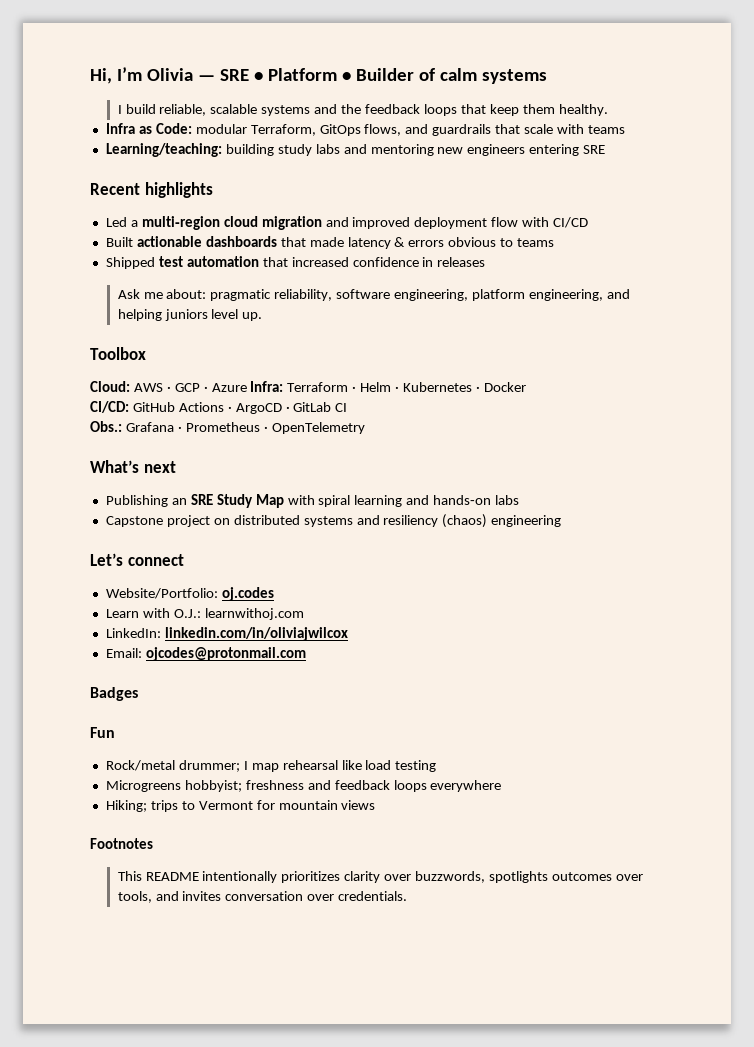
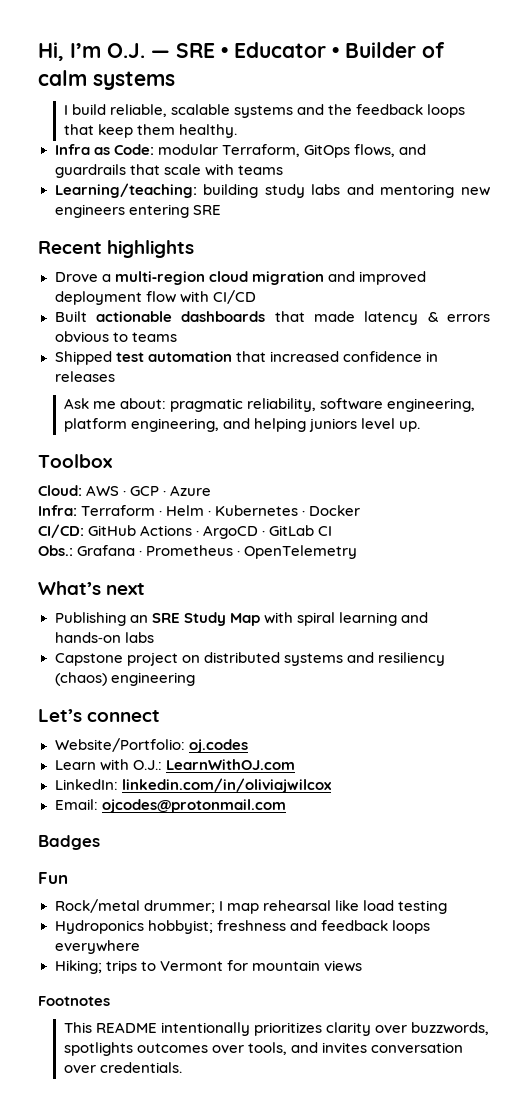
[146,68,193,81] Olivia -> [107,43,145,58] O.J.
[267,68,337,81] Platform -> [234,42,326,58] Educator
[105,217,127,227] Led -> [54,272,98,282] Drove
(247, 387) none -> (212, 490) //
[204,608,304,620] learnwithoj.com -> [165,759,295,770] LearnWithOJ.com
[105,780,181,792] Microgreens -> [54,920,144,934] Hydroponics

